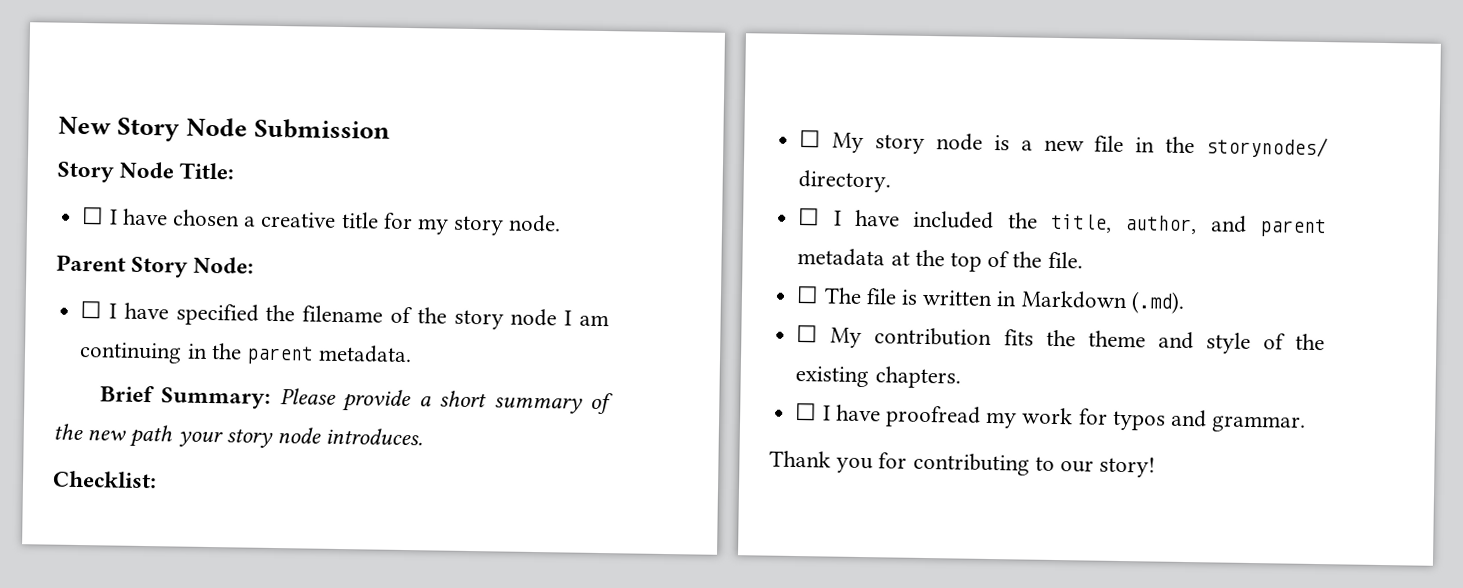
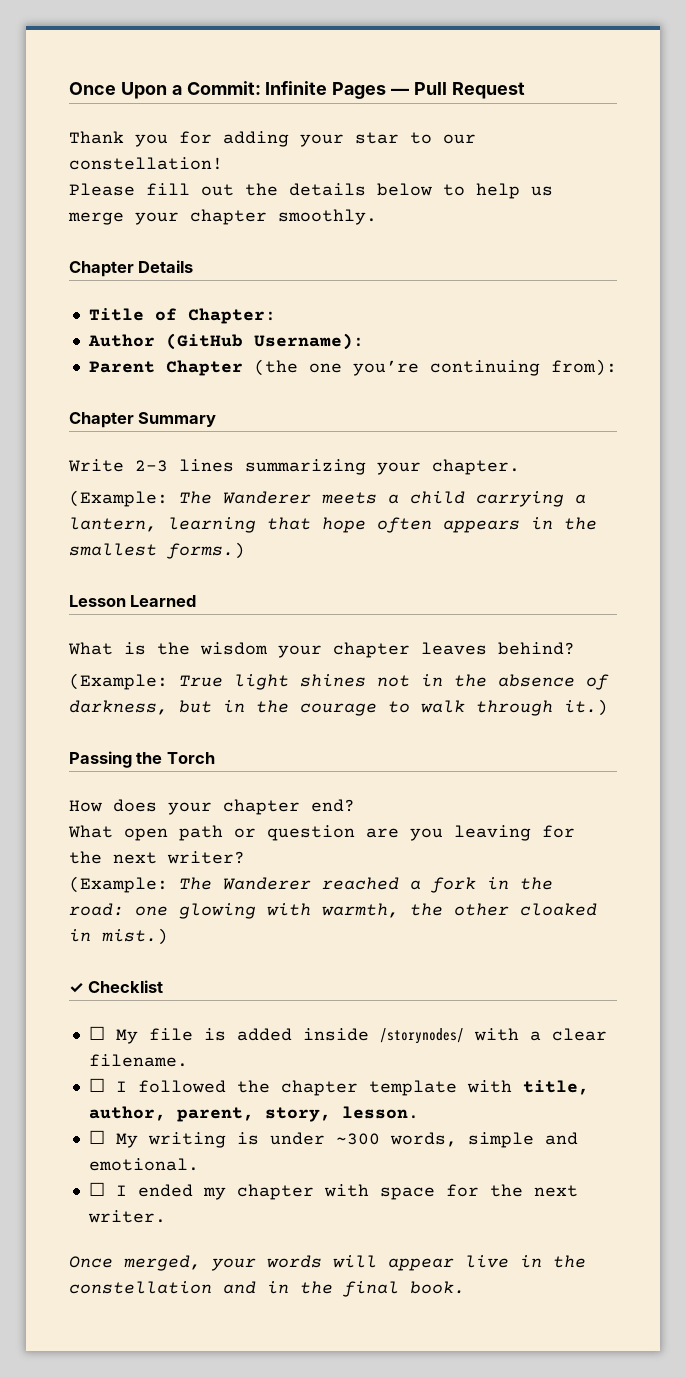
[58,116,391,142] [57,161,235,183] [81,207,562,236] [56,254,255,278] [80,301,609,330] [79,342,413,365] [99,385,614,415] [53,423,424,448] [52,470,157,489] [799,130,1328,159] [798,170,892,193] [798,208,1327,238] [797,248,1083,272] [796,286,1185,314] [796,325,1325,354] [795,365,961,389] [795,402,1307,433] [769,450,1157,478] New Story Node Submission // Story Node Title: // ☐ I have chosen a creative title for my story node. // Parent Story Node: // ☐ I have specified the filename of the story node I am continuing in the parent metadata. // Brief Summary: Please provide a short summary of the new path your story node introduces. // Checklist: // ☐ My story node is a new file in the storynodes/ directory. // ☐ I have included the title, author, and parent metadata at the top of the file. // ☐ The file is written in Markdown (.md). // ☐ My contribution fits the theme and style of the existing chapters. // ☐ I have proofread my work for typos and grammar. // Thank you for contributing to our story! -> [69,81,525,99] [69,131,476,147] [69,157,223,170] [69,183,553,199] [68,209,377,225] [69,260,194,277] [88,308,276,324] [87,333,364,350] [88,359,617,376] [69,412,217,428] [68,459,520,475] [69,490,586,507] [69,517,597,533] [69,542,245,559] [69,595,197,607] [68,642,575,658] [69,673,609,690] [69,699,608,716] [69,751,215,768] [69,799,355,815] [68,825,575,841] [69,851,245,864] [69,876,553,893] [69,903,597,919] [69,928,168,945] [69,980,164,993] [88,1026,607,1044] [88,1054,188,1067] [88,1078,589,1096] [88,1106,419,1122] [88,1130,578,1148] [88,1158,199,1171] [88,1182,578,1200] [87,1210,166,1223] [69,1255,586,1271] [69,1281,465,1297] Once Upon a Commit: Infinite Pages — Pull Request // Thank you for adding your star to our constellation! // Please fill out the details below to help us merge your chapter smoothly. // Chapter Details // Title of Chapter: // Author (GitHub Username): // Parent Chapter (the one you’re continuing from): // Chapter Summary // Write 2–3 lines summarizing your chapter. // (Example: The Wanderer meets a child carrying a lantern, learning that hope often appears in the smallest forms.) // Lesson Learned // What is the wisdom your chapter leaves behind? // (Example: True light shines not in the absence of darkness, but in the courage to walk through it.) // Passing the Torch // How does your chapter end? // What open path or question are you leaving for the next writer? // (Example: The Wanderer reached a fork in the road: one glowing with warmth, the other cloaked in mist.) // ✓ Checklist // ☐ My file is added inside /storynodes/ with a clear filename. // ☐ I followed the chapter template with title, author, parent, story, lesson. // ☐ My writing is under ~300 words, simple and emotional. // ☐ I ended my chapter with space for the next writer. // Once merged, your words will appear live in the constellation and in the final book.

